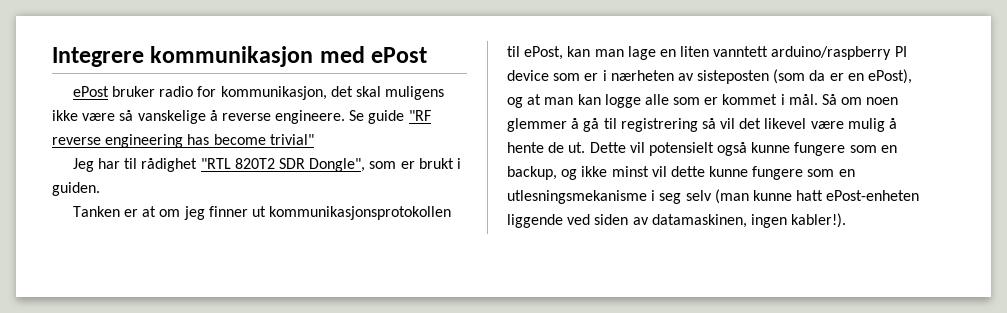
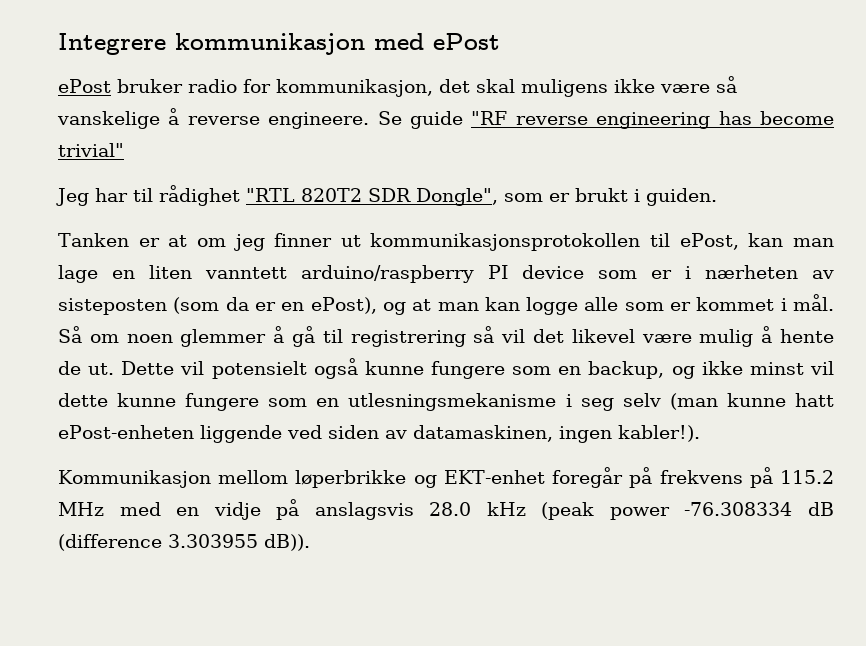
(847, 220) none -> [58,467,835,488] [58,499,834,520] [58,534,310,551] // Kommunikasjon mellom løperbrikke og EKT-enhet foregår på frekvens på 115.2 MHz med en vidje på anslagsvis 28.0 kHz (peak power -76.308334 dB (difference 3.303955 dB)).

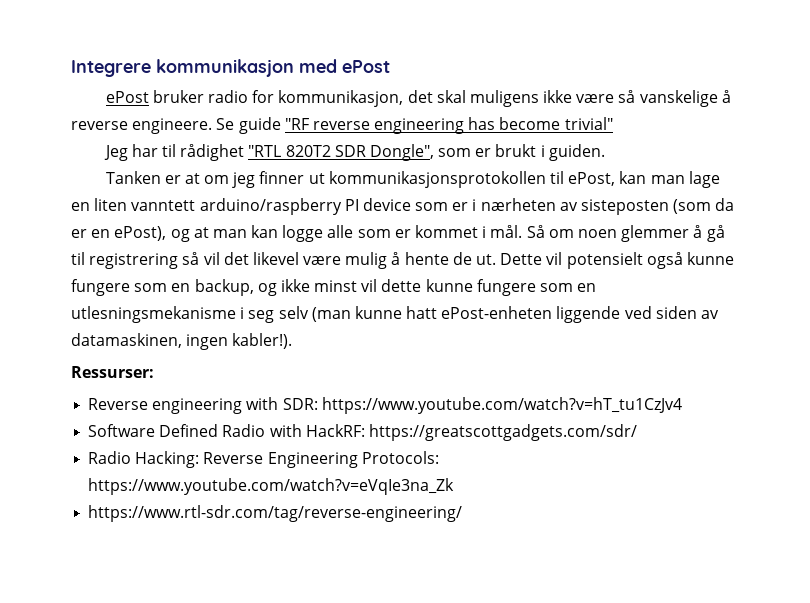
[58,467,835,488] [58,499,834,520] [58,534,310,551] Kommunikasjon mellom løperbrikke og EKT-enhet foregår på frekvens på 115.2 MHz med en vidje på anslagsvis 28.0 kHz (peak power -76.308334 dB (difference 3.303955 dB)). -> [71,366,154,378] [88,397,682,414] [88,424,637,441] [88,451,439,468] [88,478,455,495] [88,505,463,522] Ressurser: // Reverse engineering with SDR: https://www.youtube.com/watch?v=hT_tu1CzJv4 // Software Defined Radio with HackRF: https://greatscottgadgets.com/sdr/ // Radio Hacking: Reverse Engineering Protocols: https://www.youtube.com/watch?v=eVqIe3na_Zk // https://www.rtl-sdr.com/tag/reverse-engineering/

